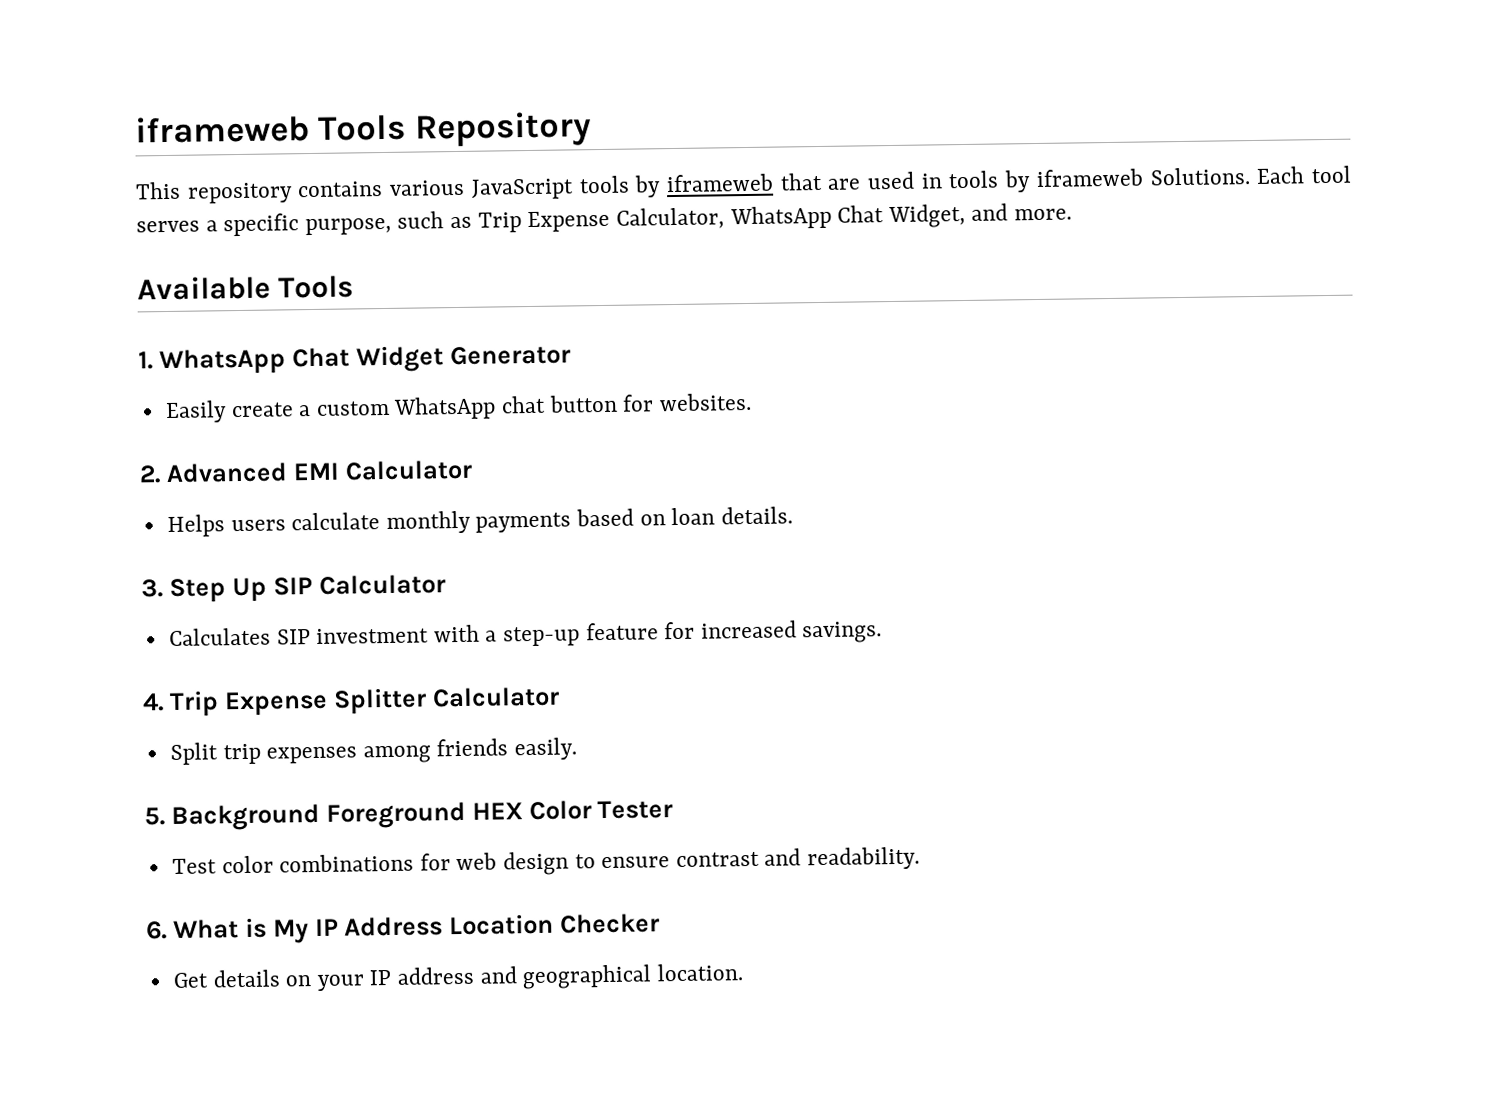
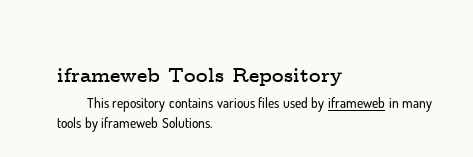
[470,165,1353,200] [136,203,1072,237] [137,275,355,301] [138,345,571,376] [164,392,752,424] [139,459,473,484] [166,506,793,538] [141,574,446,603] [168,620,883,647] [142,686,560,718] [169,737,578,765] [144,800,674,831] [171,846,921,876] [146,913,661,944] [172,963,743,991] JavaScript tools by iframeweb that are used in tools by iframeweb Solutions. Each tool serves a specific purpose, such as Trip Expense Calculator, WhatsApp Chat Widget, and more. // Available Tools // 1. WhatsApp Chat Widget Generator // Easily create a custom WhatsApp chat button for websites. // 2. Advanced EMI Calculator // Helps users calculate monthly payments based on loan details. // 3. Step Up SIP Calculator // Calculates SIP investment with a step-up feature for increased savings. // 4. Trip Expense Splitter Calculator // Split trip expenses among friends easily. // 5. Background Foreground HEX Color Tester // Test color combinations for web design to ensure contrast and readability. // 6. What is My IP Address Location Checker // Get details on your IP address and geographical location. -> [258,97,433,112] [57,117,212,132] files used by iframeweb in many tools by iframeweb Solutions.

